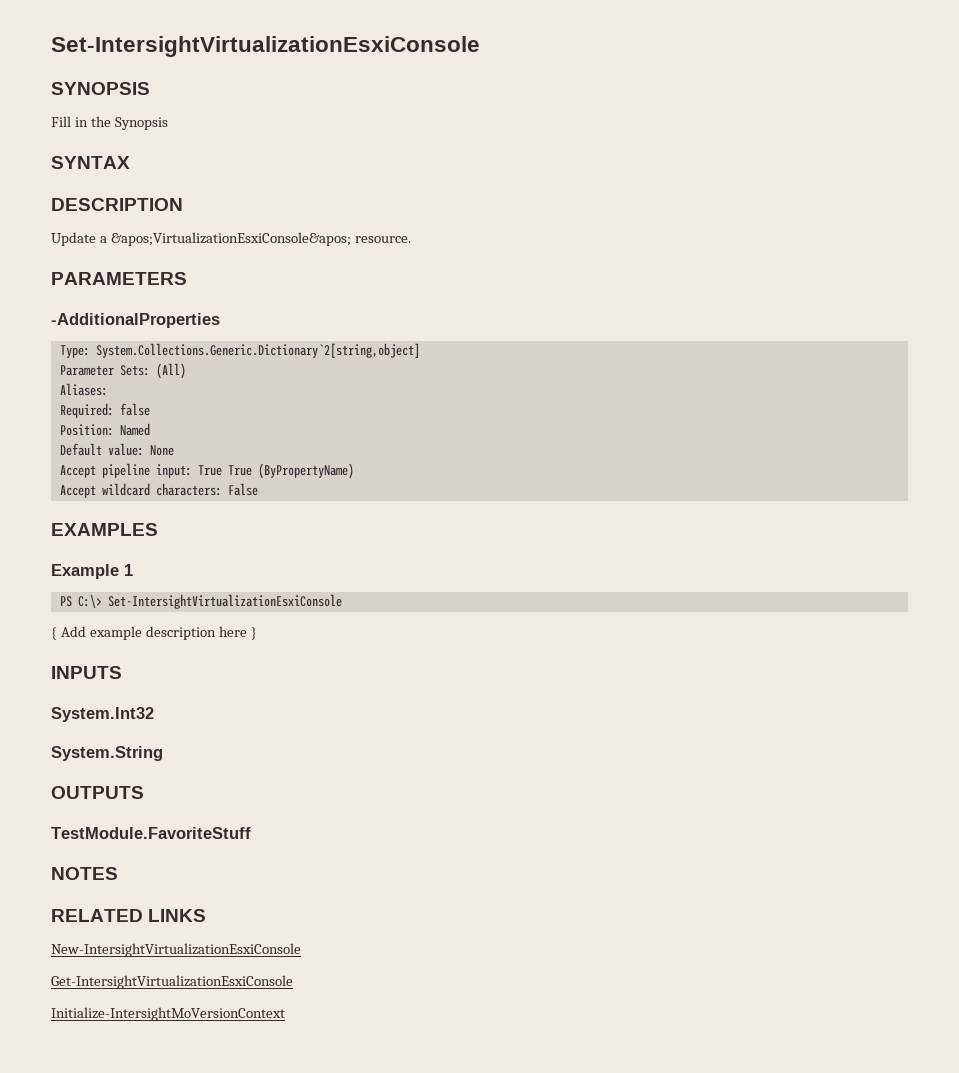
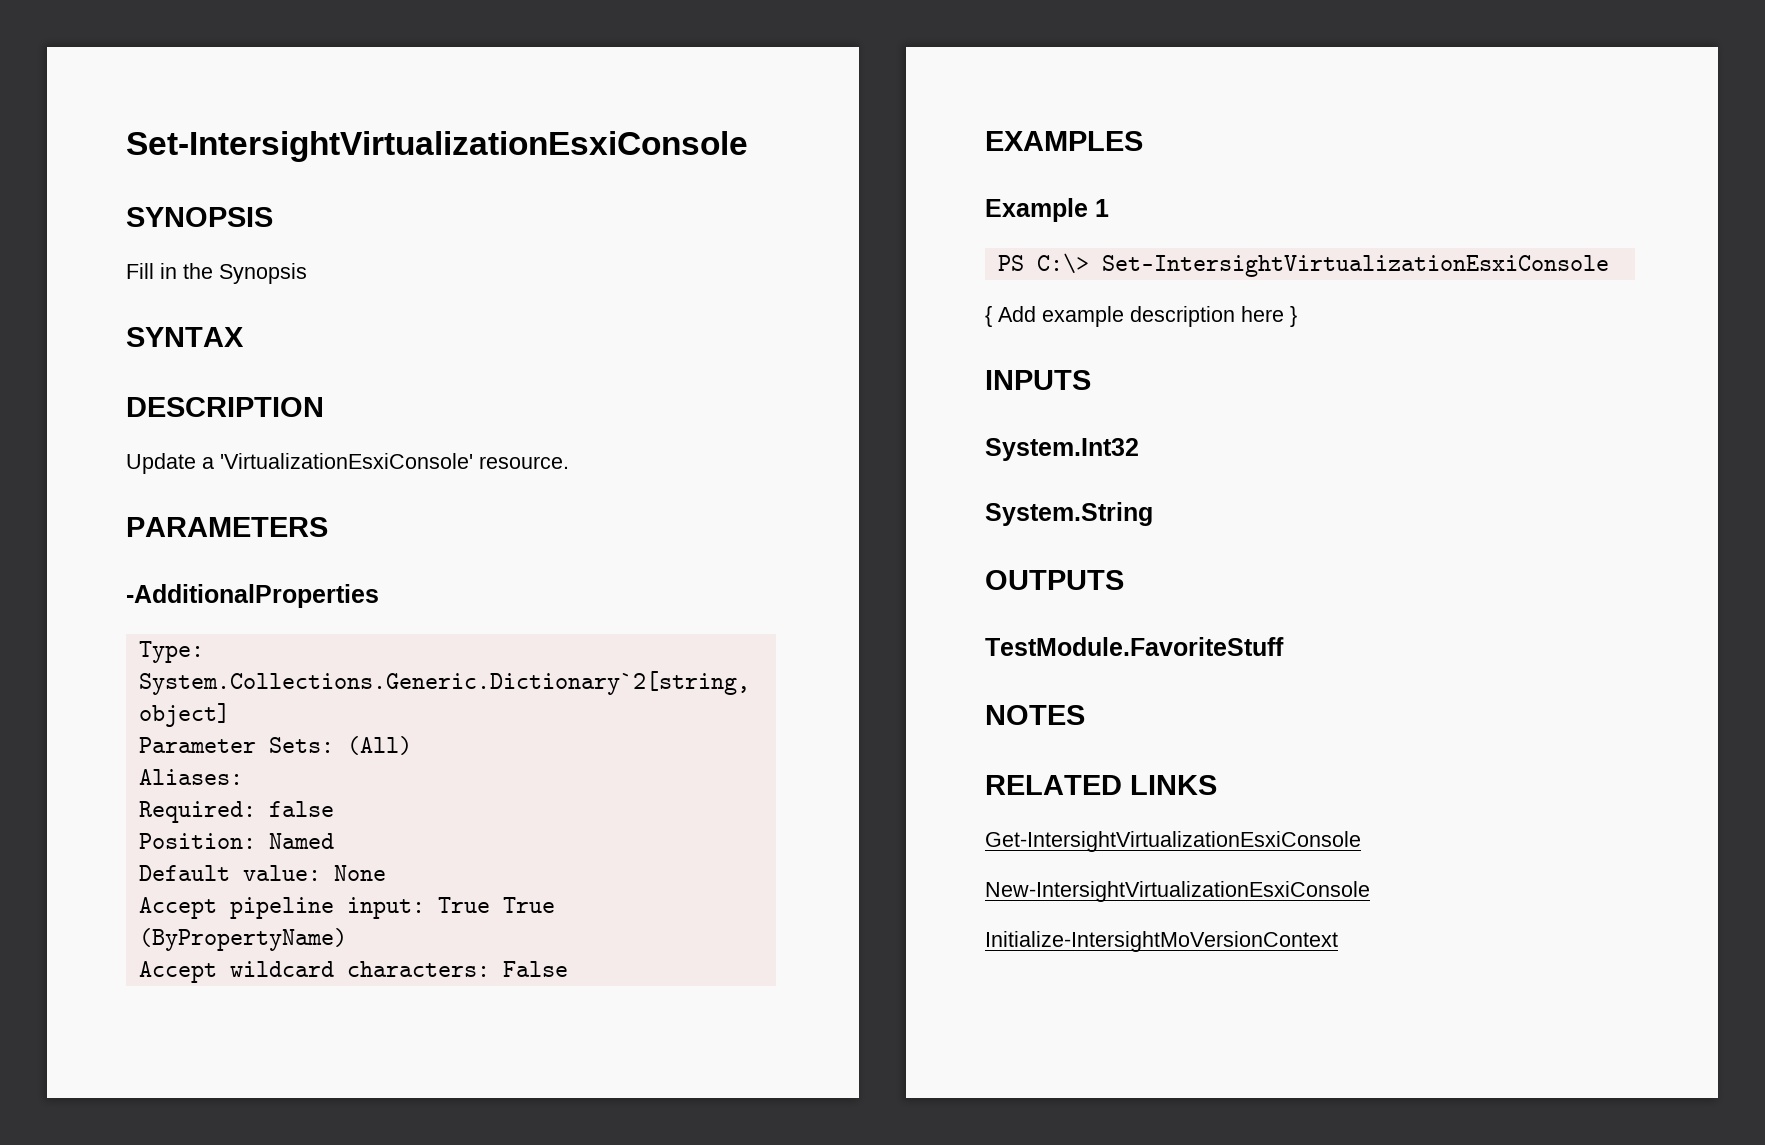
[110,232,351,246] &apos;VirtualizationEsxiConsole&apos; -> [220,453,473,469] 'VirtualizationEsxiConsole'
(207, 915) none -> [985,831,1361,852] // Get-IntersightVirtualizationEsxiConsole
[51,975,293,989] // Get-IntersightVirtualizationEsxiConsole -> (1370, 891) none

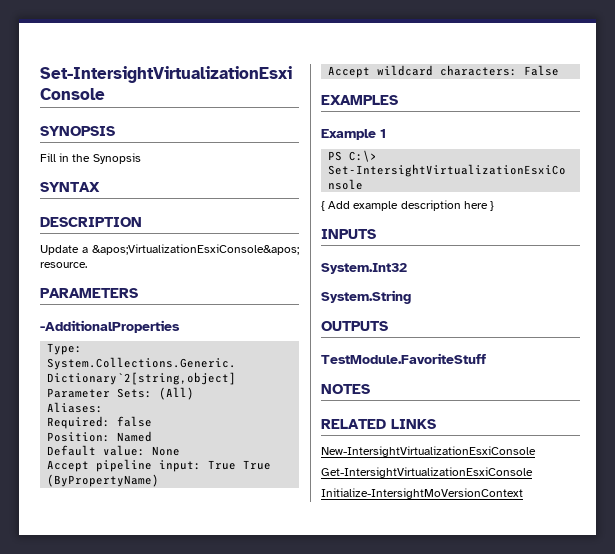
[220,453,473,469] 'VirtualizationEsxiConsole' -> [91,244,299,255] &apos;VirtualizationEsxiConsole&apos;
(1217, 785) none -> [321,446,536,457] // New-IntersightVirtualizationEsxiConsole
[985,881,1370,902] // New-IntersightVirtualizationEsxiConsole -> (533, 472) none

